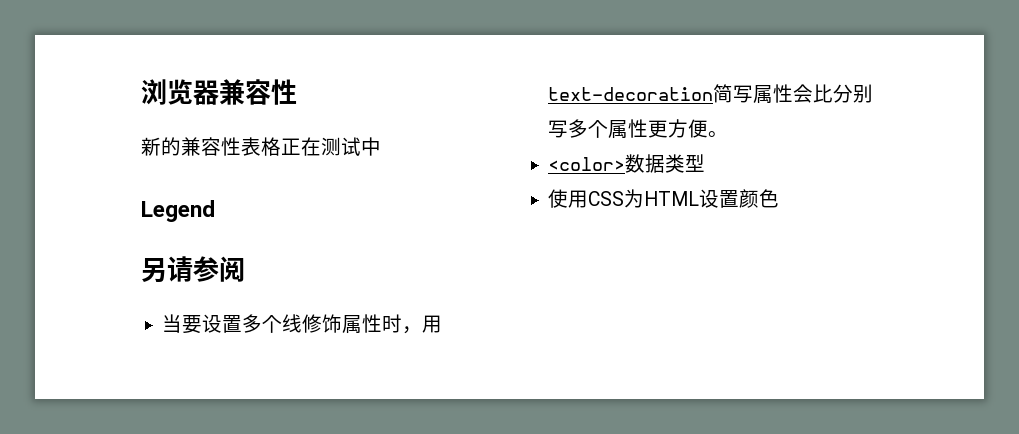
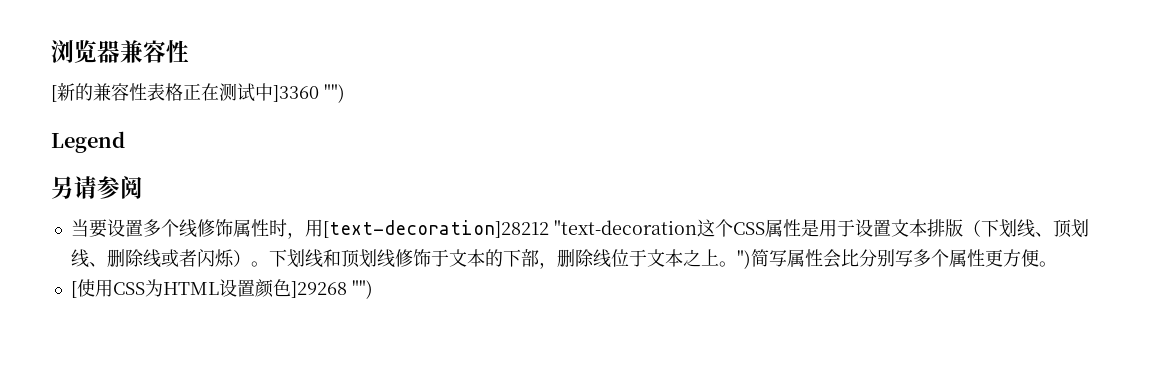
(297, 92) none -> [51,85,57,102] [
(381, 146) none -> [273,84,345,103] ]3360 "")
[548,87,714,101] text-decoration -> [322,219,1089,238] [70,249,751,269] [text-decoration]28212 "text-decoration这个CSS属性是用于设置文本排版（下划线、顶划线、删除线或者闪烁）。下划线和顶划线修饰于文本的下部，删除线位于文本之上。")
[548,154,706,173] <color>数据类型 // -> [70,281,77,298] [
(780, 198) none -> [290,280,373,299] ]29268 "")

